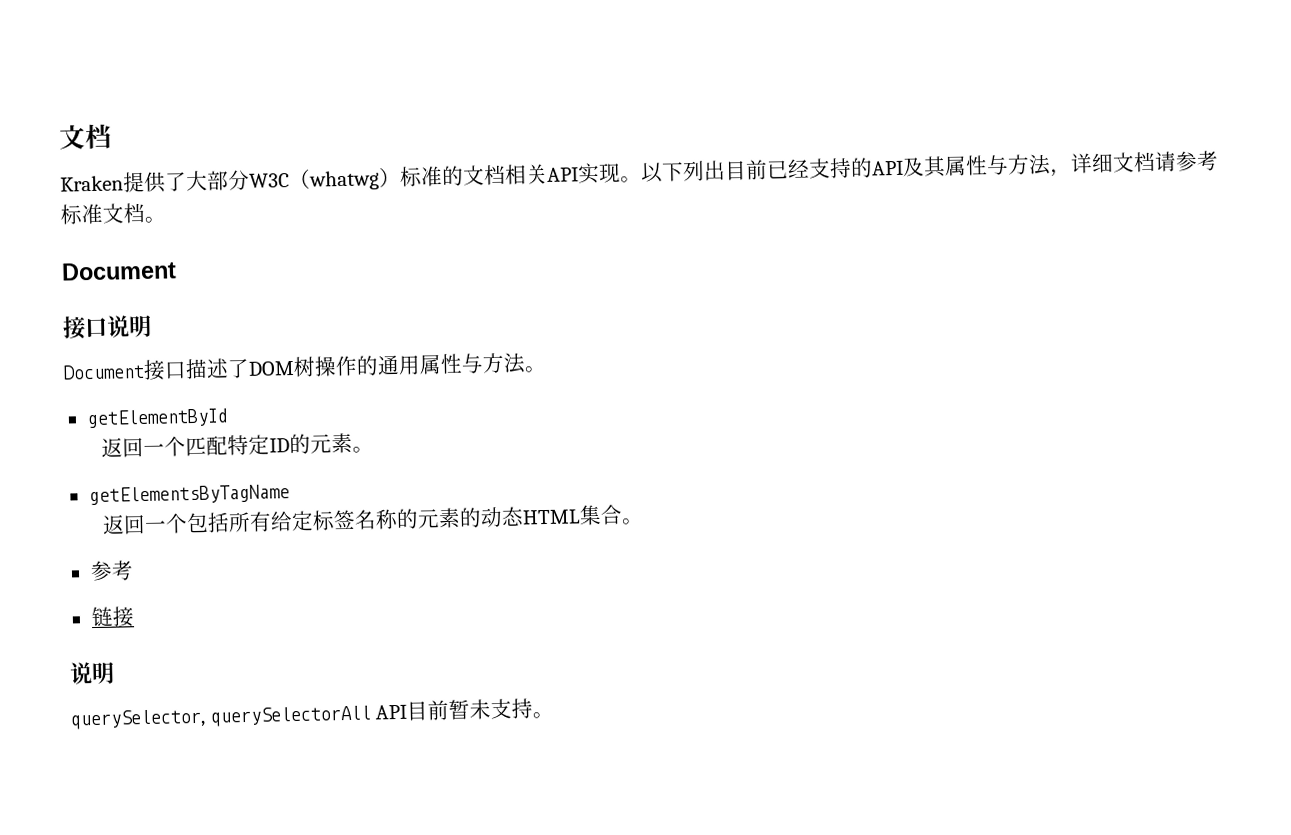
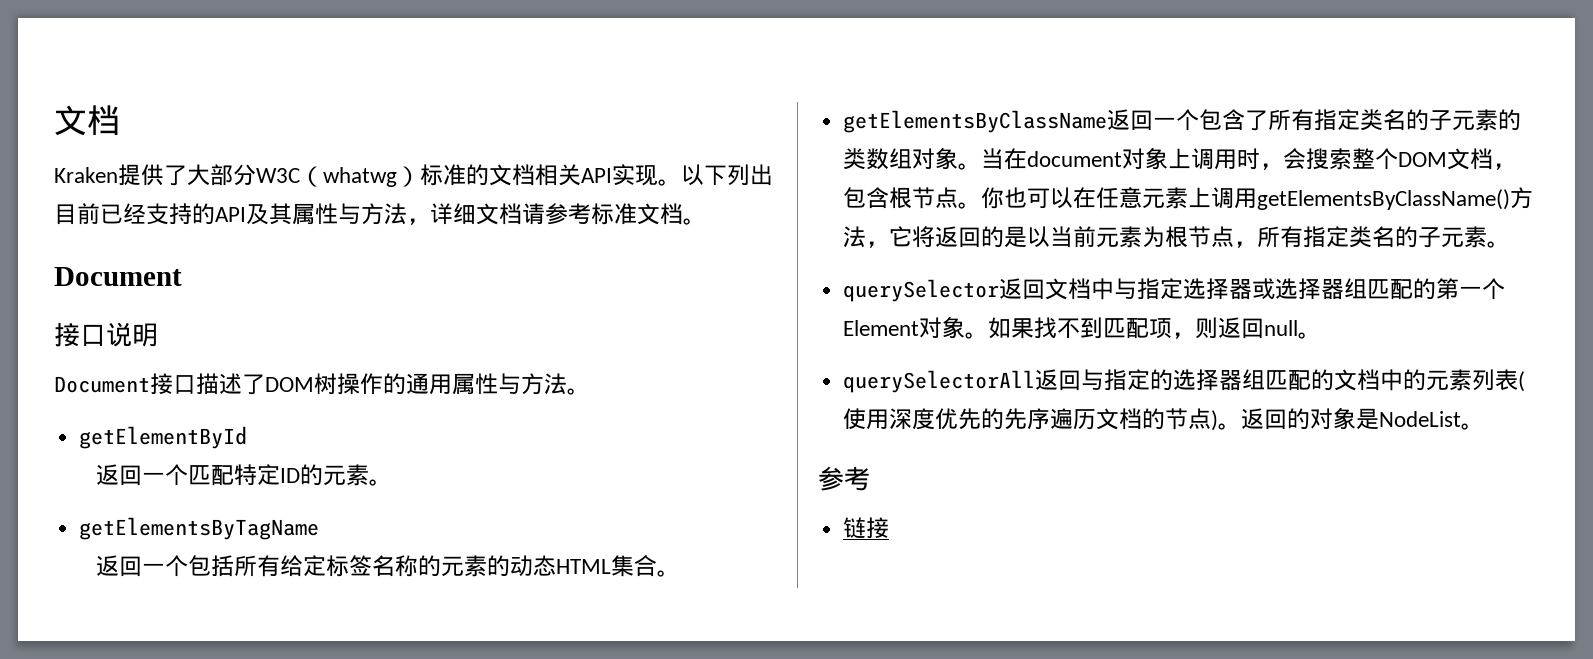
[89,560,134,582] [90,606,135,628] [69,661,115,685] [70,698,555,730] 参考 // 链接 // 说明 // querySelector, querySelectorAll API目前暂未支持。 -> [843,109,1522,133] [843,147,1517,170] [843,187,1534,210] [843,226,1511,248] [843,278,1506,302] [843,316,1322,339] [843,369,1526,393] [843,407,1485,431] [818,466,870,491] [843,517,890,539] getElementsByClassName返回一个包含了所有指定类名的子元素的类数组对象。当在document对象上调用时，会搜索整个DOM文档，包含根节点。你也可以在任意元素上调用getElementsByClassName()方法，它将返回的是以当前元素为根节点，所有指定类名的子元素。 // querySelector返回文档中与指定选择器或选择器组匹配的第一个Element对象。如果找不到匹配项，则返回null。 // querySelectorAll返回与指定的选择器组匹配的文档中的元素列表(使用深度优先的先序遍历文档的节点)。返回的对象是NodeList。 // 参考 // 链接

